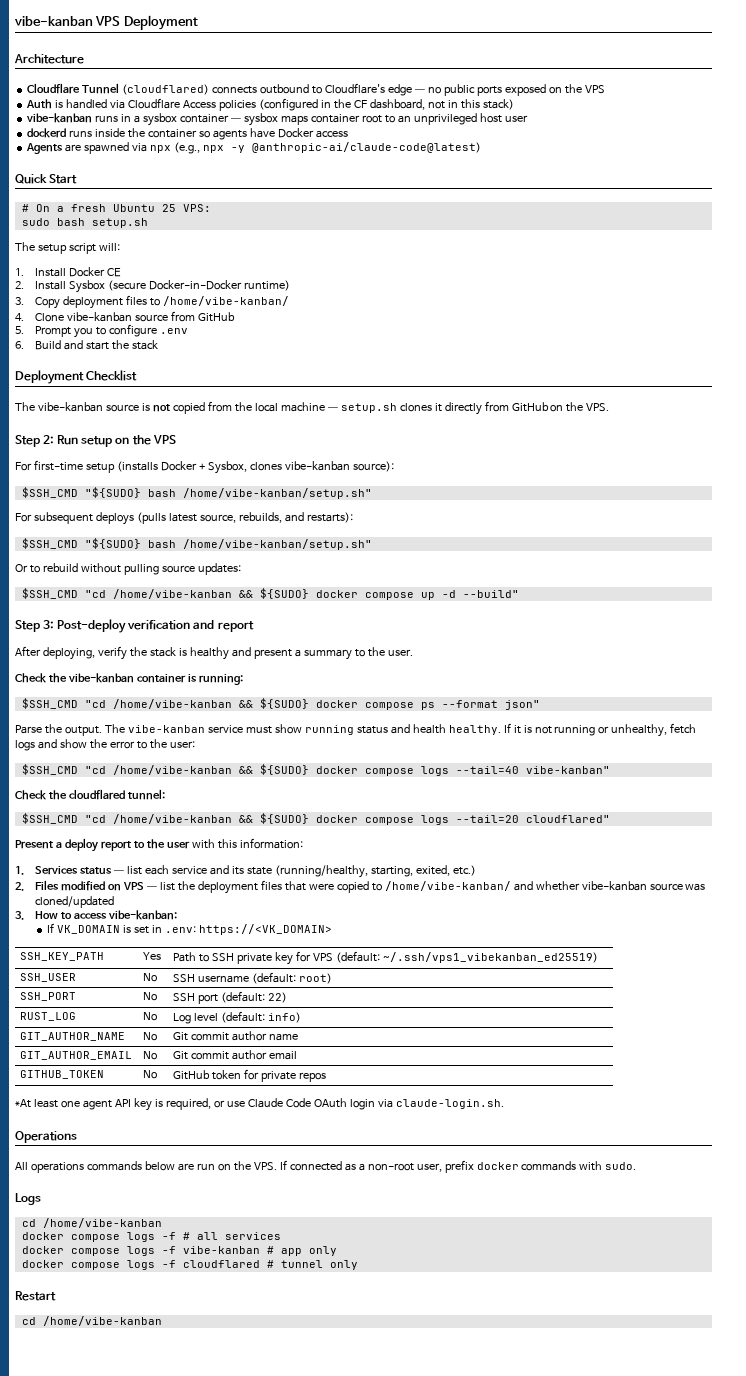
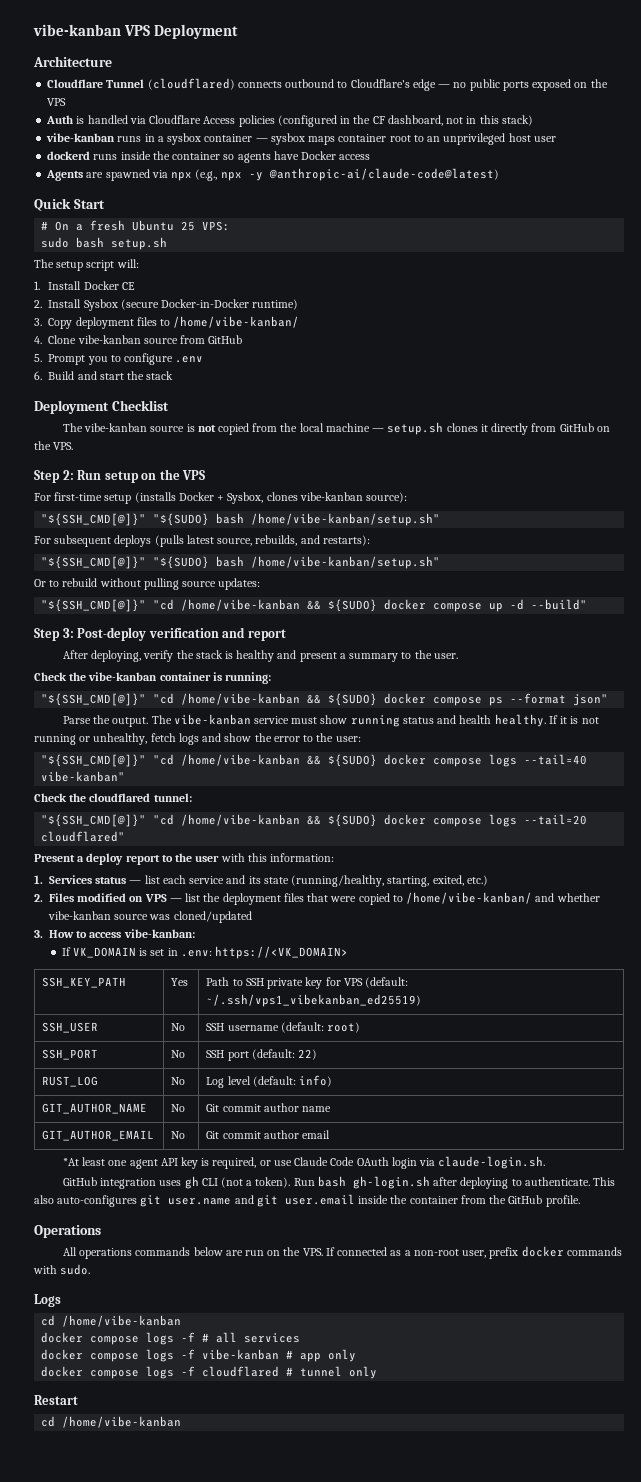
[21,487,78,498] $SSH_CMD -> [41,513,147,526] "${SSH_CMD[@]}"
[21,538,78,549] $SSH_CMD -> [41,556,147,569] "${SSH_CMD[@]}"
[21,588,78,599] $SSH_CMD -> [41,599,147,612] "${SSH_CMD[@]}"
[21,698,78,709] $SSH_CMD -> [41,693,147,706] "${SSH_CMD[@]}"
[21,764,78,775] $SSH_CMD -> [41,754,147,767] "${SSH_CMD[@]}"
[21,813,78,824] $SSH_CMD -> [41,814,147,827] "${SSH_CMD[@]}"
[20,1070,105,1079] [143,1070,158,1079] [173,1069,327,1082] // GITHUB_TOKEN | No | GitHub token for private repos -> (331, 1134) none
(504, 1104) none -> [62,1176,616,1189] [34,1194,580,1207] // GitHub integration uses gh CLI (not a token). Run bash gh-login.sh after deploying to authenticate. This also auto-configures git user.name and git user.email inside the container from the GitHub profile.

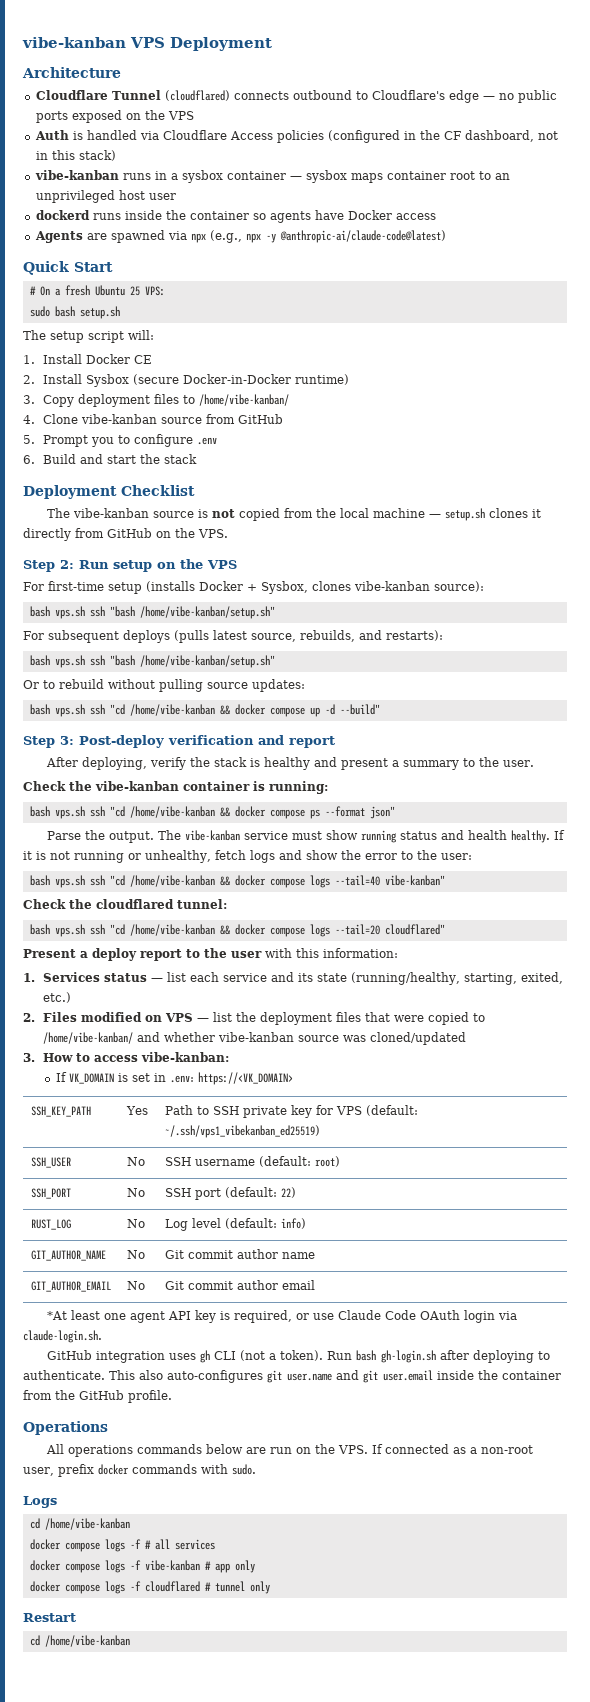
[41,513,245,526] "${SSH_CMD[@]}" "${SUDO} bash -> [29,606,135,619] bash vps.sh ssh "bash
[41,556,245,569] "${SSH_CMD[@]}" "${SUDO} bash -> [29,655,135,668] bash vps.sh ssh "bash
[41,599,378,612] "${SSH_CMD[@]}" "cd /home/vibe-kanban && ${SUDO} -> [29,704,230,717] bash vps.sh ssh "cd /home/vibe-kanban &&
[41,693,378,706] "${SSH_CMD[@]}" "cd /home/vibe-kanban && ${SUDO} -> [29,806,230,819] bash vps.sh ssh "cd /home/vibe-kanban &&
[41,754,378,767] "${SSH_CMD[@]}" "cd /home/vibe-kanban && ${SUDO} -> [29,875,230,888] bash vps.sh ssh "cd /home/vibe-kanban &&
[41,814,378,827] "${SSH_CMD[@]}" "cd /home/vibe-kanban && ${SUDO} -> [29,924,230,937] bash vps.sh ssh "cd /home/vibe-kanban &&

